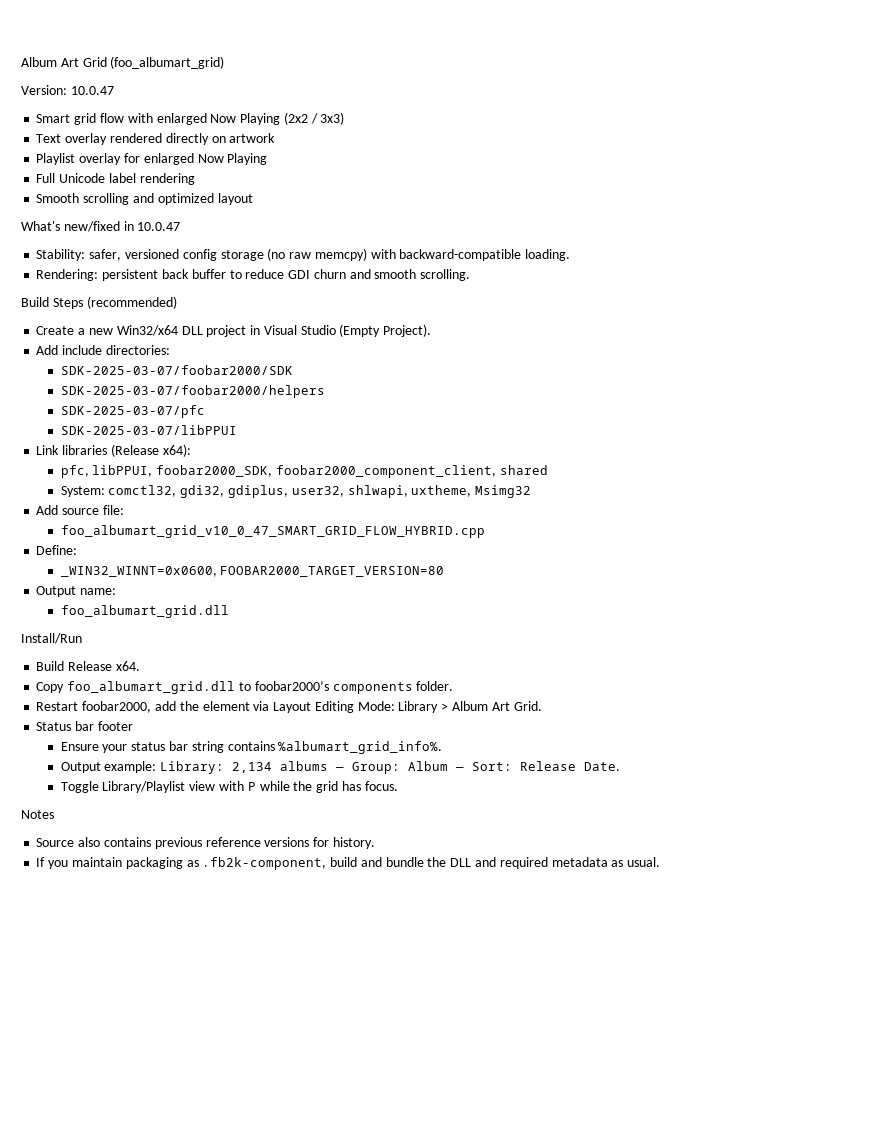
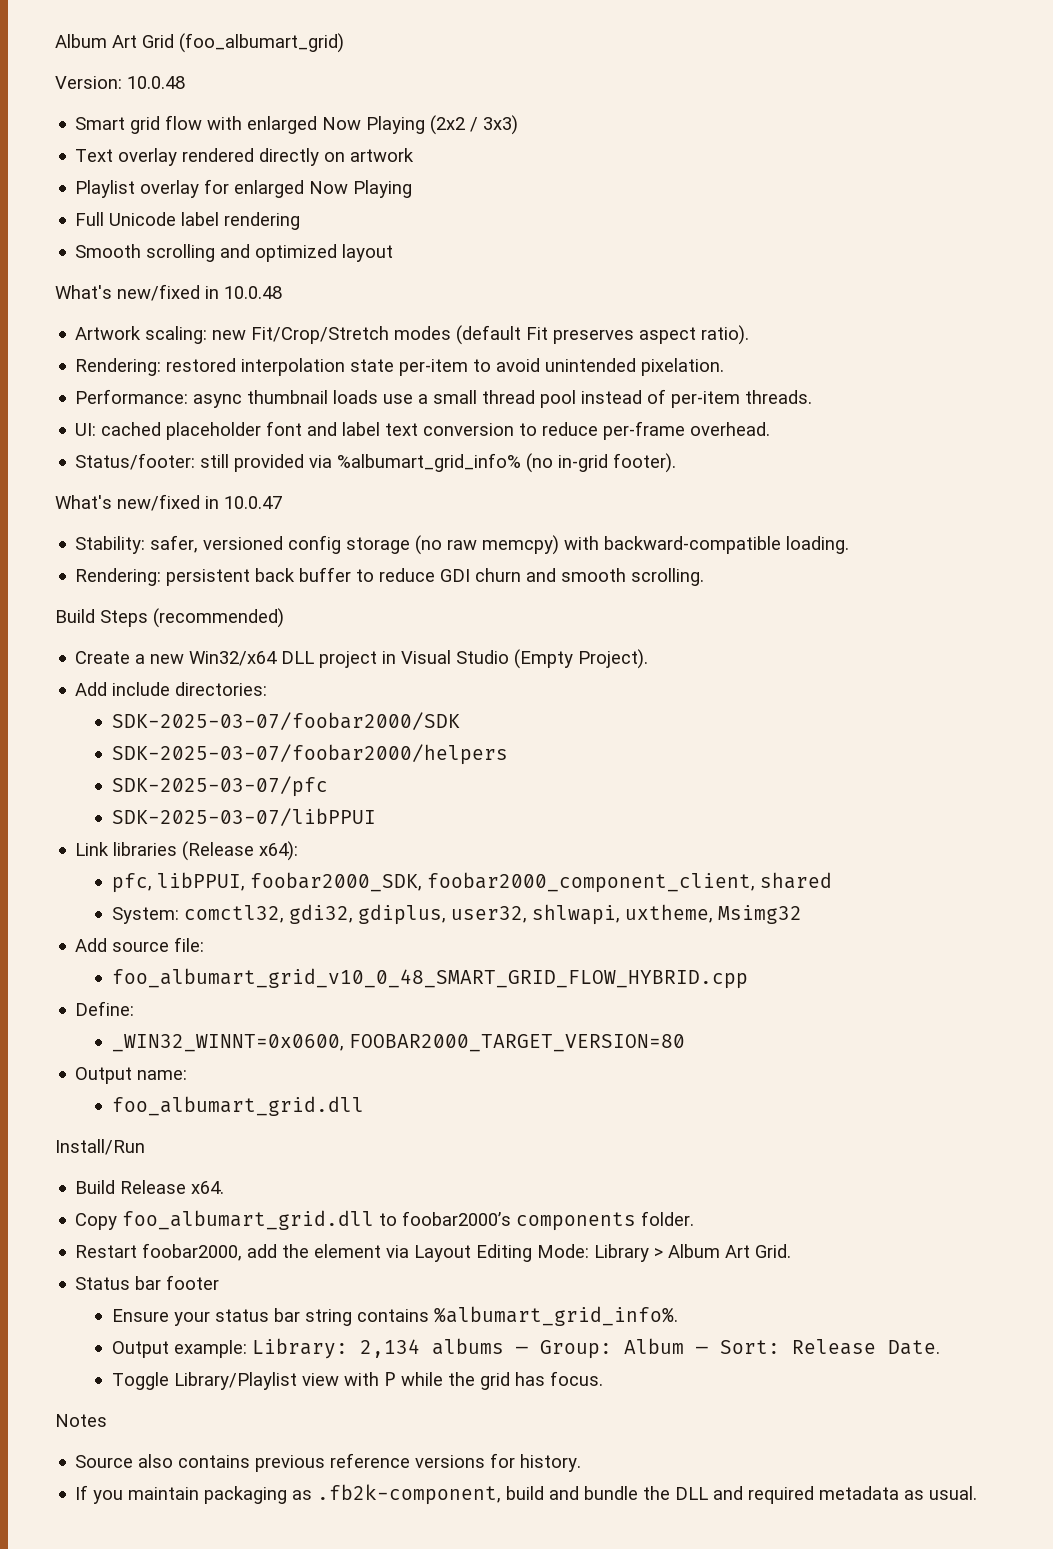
[70,86,114,95] 10.0.47 -> [127,76,185,89] 10.0.48
(253, 199) none -> [55,284,282,301] [75,325,750,345] [75,358,725,376] [75,389,813,408] [75,421,771,440] [75,453,677,473] // What's new/fixed in 10.0.48 // Artwork scaling: new Fit/Crop/Stretch modes (default Fit preserves aspect ratio). // Rendering: restored interpolation state per-item to avoid unintended pixelation. // Performance: async thumbnail loads use a small thread pool instead of per-item threads. // UI: cached placeholder font and label text conversion to reduce per-frame overhead. // Status/footer: still provided via %albumart_grid_info% (no in-grid footer).
[60,525,485,538] foo_albumart_grid_v10_0_47_SMART_GRID_FLOW_HYBRID.cpp -> [112,968,749,989] foo_albumart_grid_v10_0_48_SMART_GRID_FLOW_HYBRID.cpp

